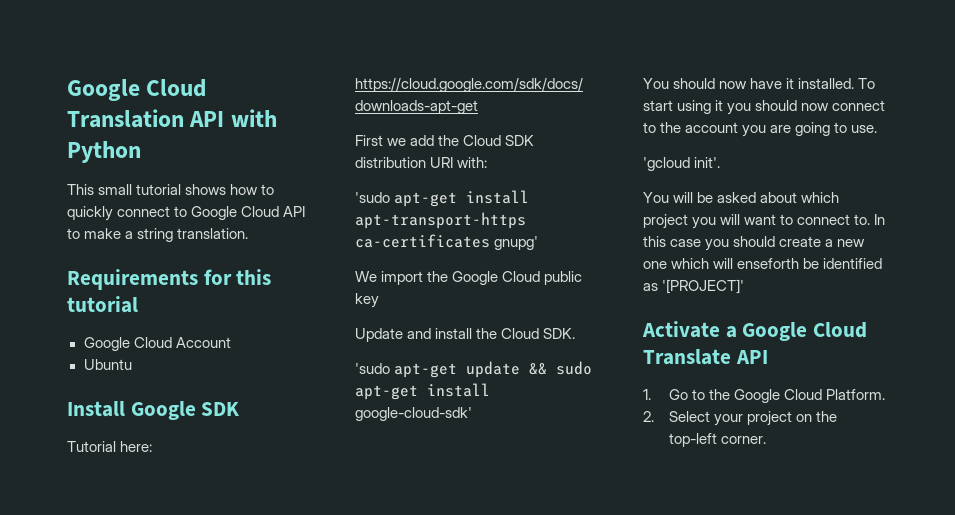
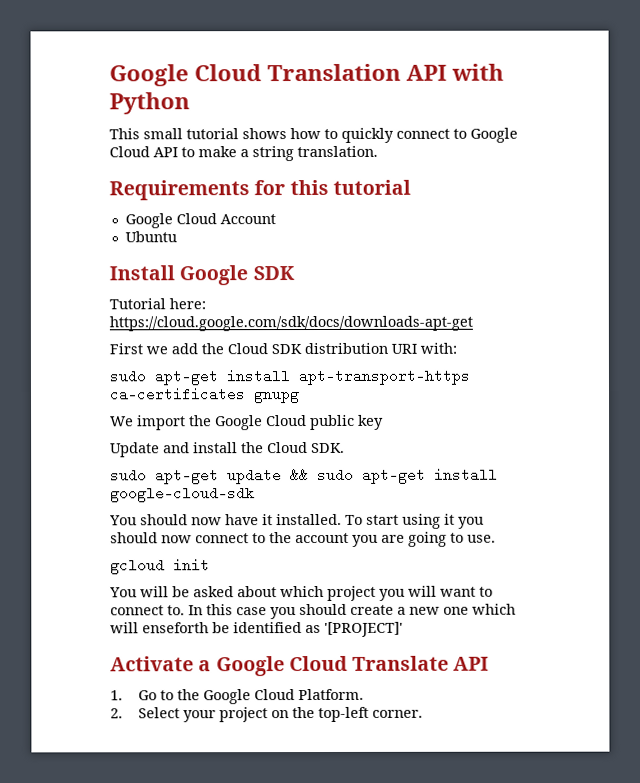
[355,192,390,203] 'sudo -> [109,369,146,384] sudo
[494,236,539,250] gnupg' -> [254,392,300,404] gnupg
[355,363,390,374] 'sudo -> [110,468,147,483] sudo
[355,407,472,421] google-cloud-sdk' -> [110,486,255,503] google-cloud-sdk
[643,157,721,171] 'gcloud init'. -> [110,558,210,575] gcloud init

